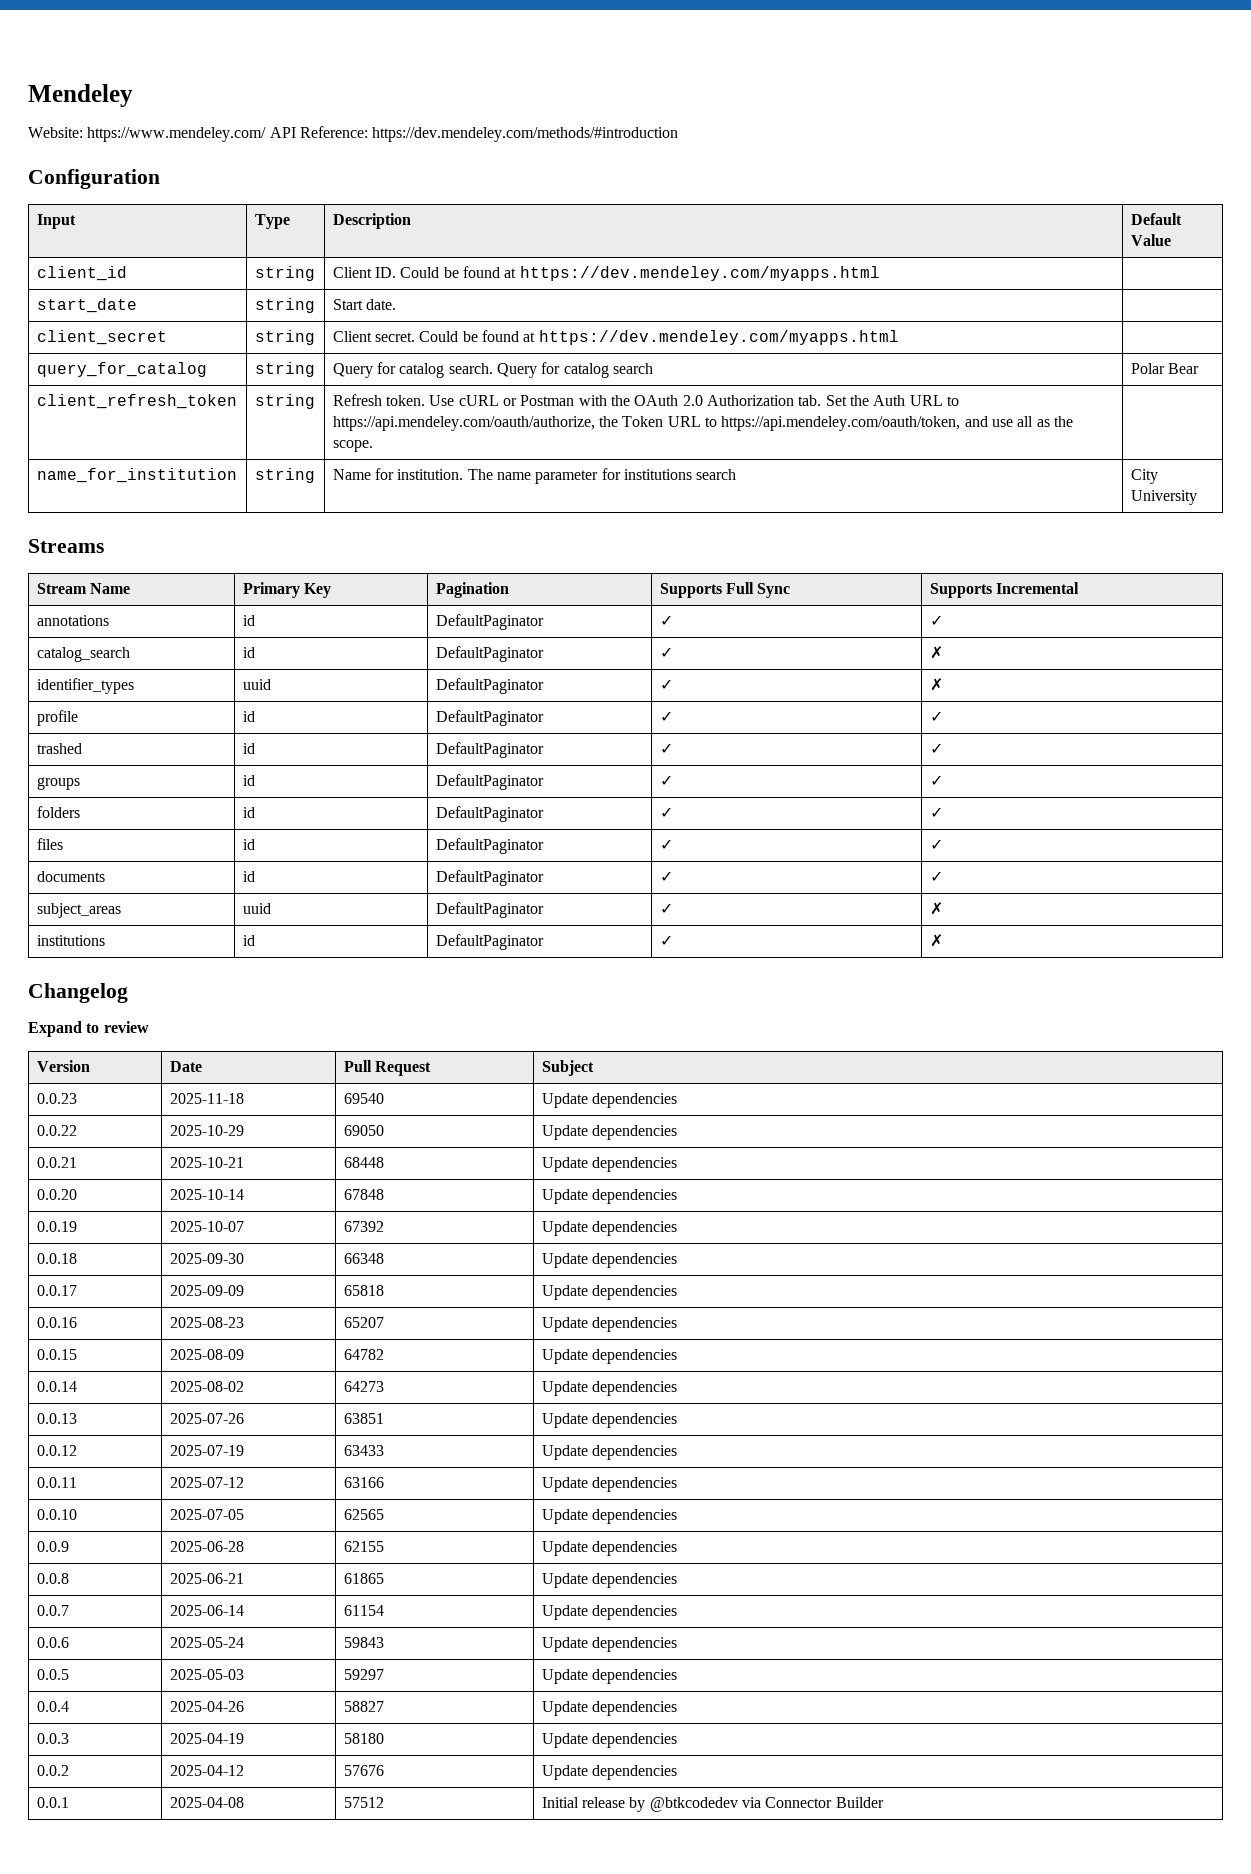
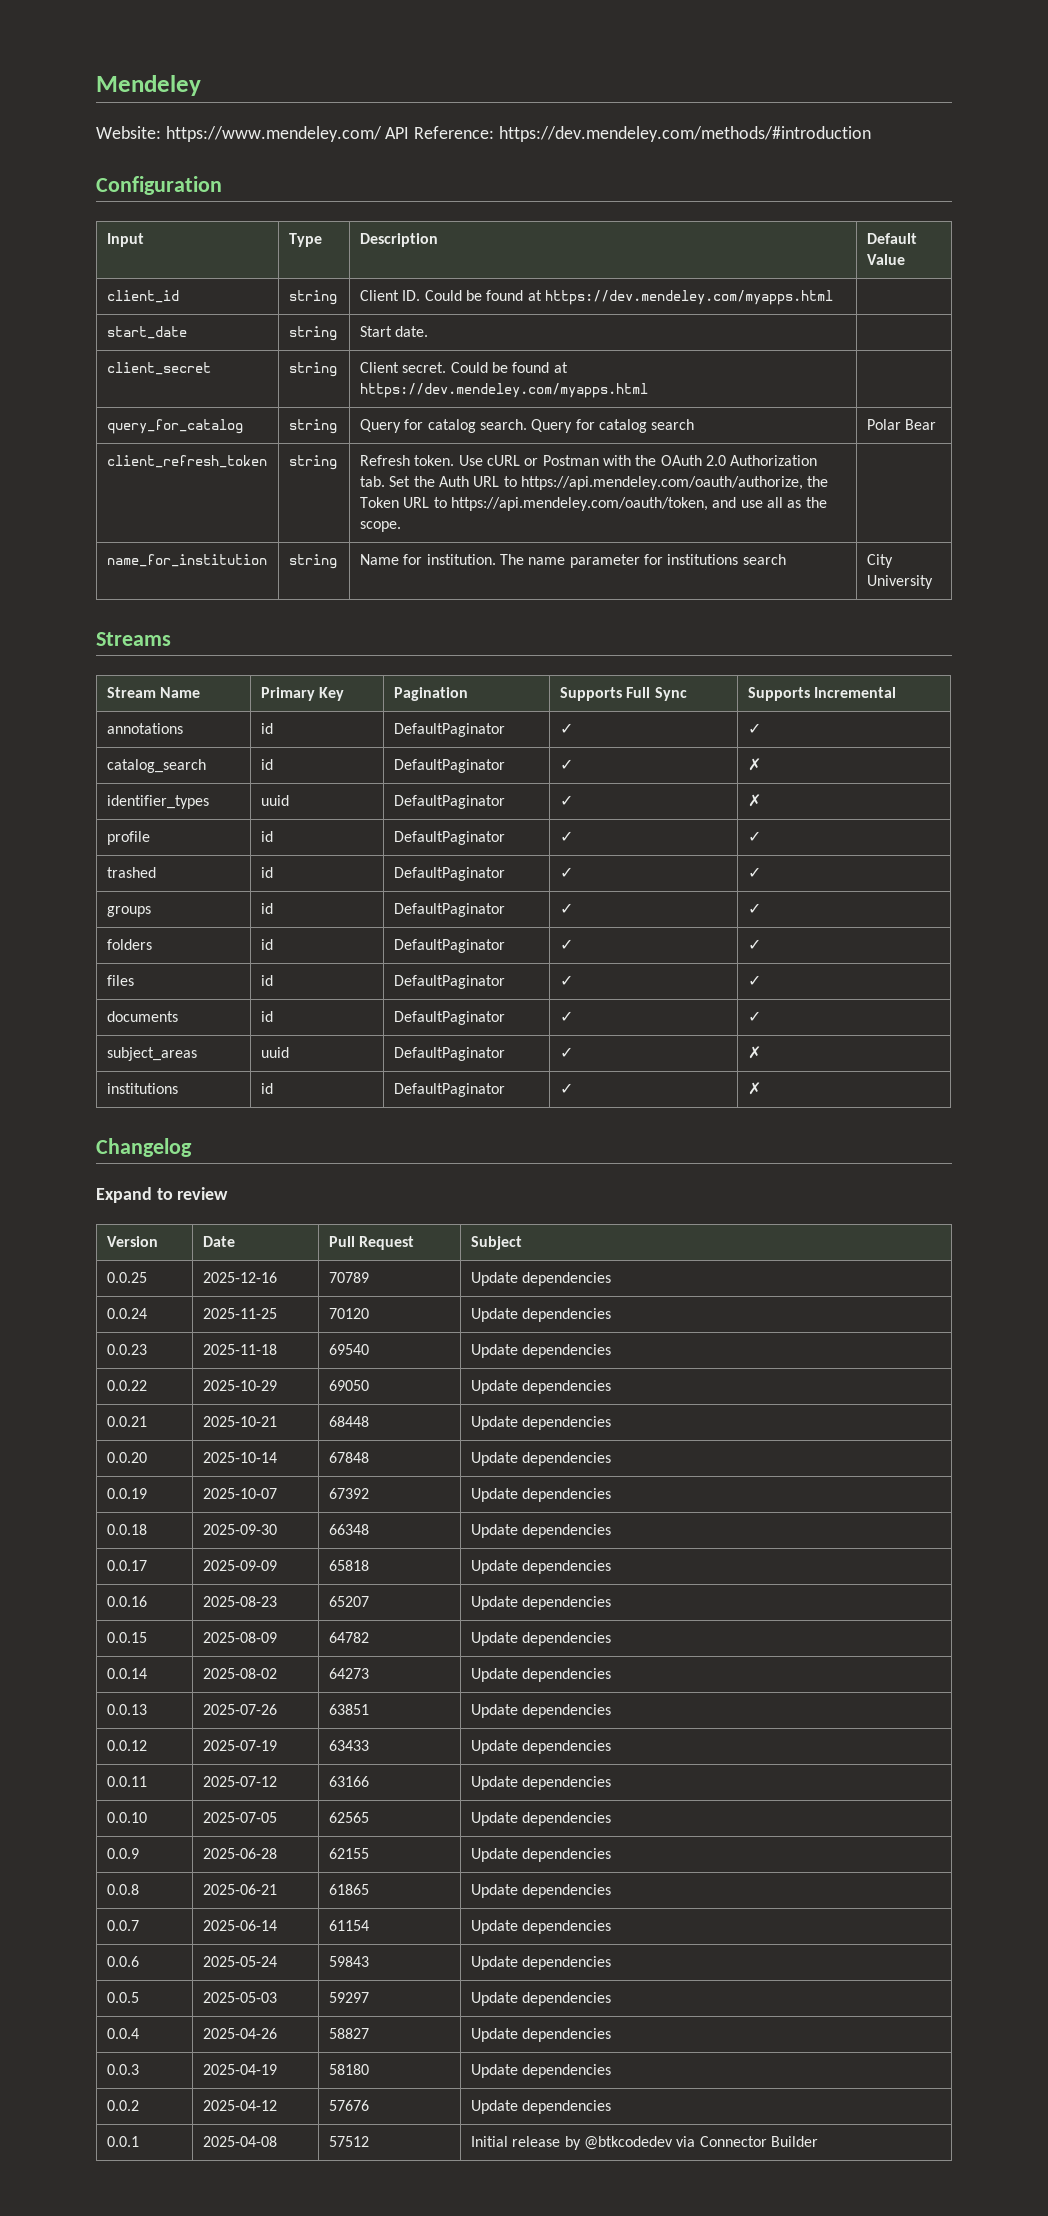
(594, 1068) none -> [106,1272,147,1283] [202,1272,277,1283] [328,1272,369,1283] [470,1272,612,1286] [106,1308,147,1319] [202,1308,277,1319] [328,1308,369,1319] [470,1308,612,1322] // 0.0.25 | 2025-12-16 | 70789 | Update dependencies // 0.0.24 | 2025-11-25 | 70120 | Update dependencies

